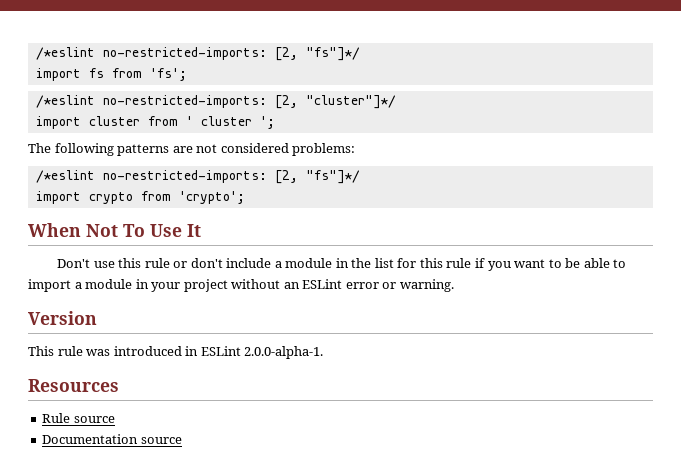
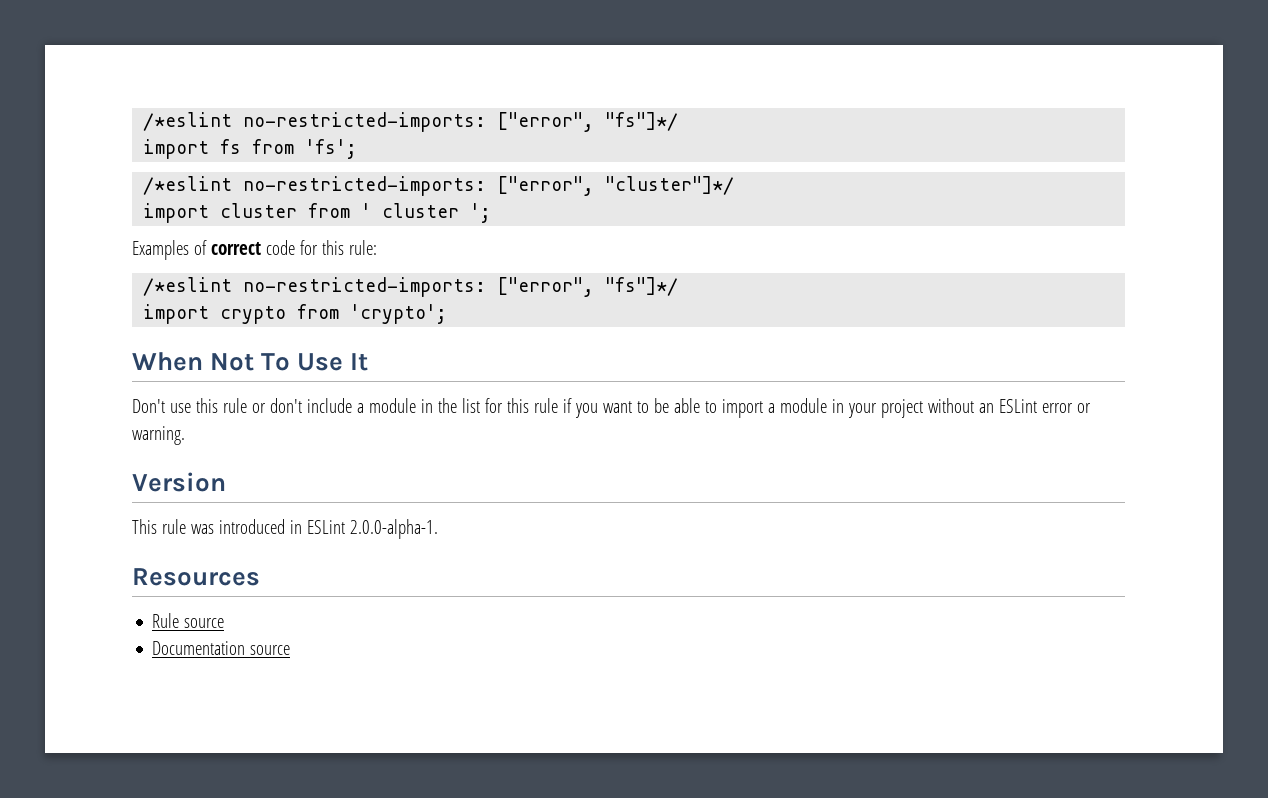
[35,47,298,61] /*eslint no-restricted-imports: [2, -> [143,112,595,132] /*eslint no-restricted-imports: ["error",
[274,95,298,109] [2, -> [497,176,595,196] ["error",
[28,143,356,156] [35,170,298,184] The following patterns are not considered problems: // /*eslint no-restricted-imports: [2, -> [132,240,377,260] [143,277,595,297] Examples of correct code for this rule: // /*eslint no-restricted-imports: ["error",

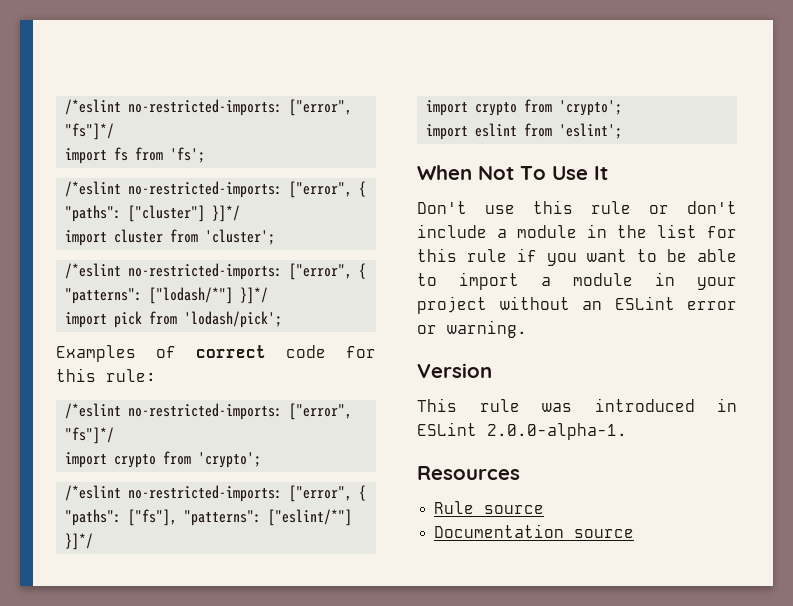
[605,176,735,195] "cluster"]*/ -> [359,181,367,197] [65,205,241,222] { "paths": ["cluster"] }]*/
[361,203,492,223] ' cluster '; -> [205,229,276,245] [65,263,367,280] [65,287,269,304] [65,311,283,328] 'cluster'; // /*eslint no-restricted-imports: ["error", { "patterns": ["lodash/*"] }]*/ // import pick from 'lodash/pick';
(448, 314) none -> [65,485,367,502] [65,509,353,526] [65,533,94,550] [426,99,623,116] [426,123,623,140] // /*eslint no-restricted-imports: ["error", { "paths": ["fs"], "patterns": ["eslint/*"] }]*/ // import crypto from 'crypto'; // import eslint from 'eslint';

